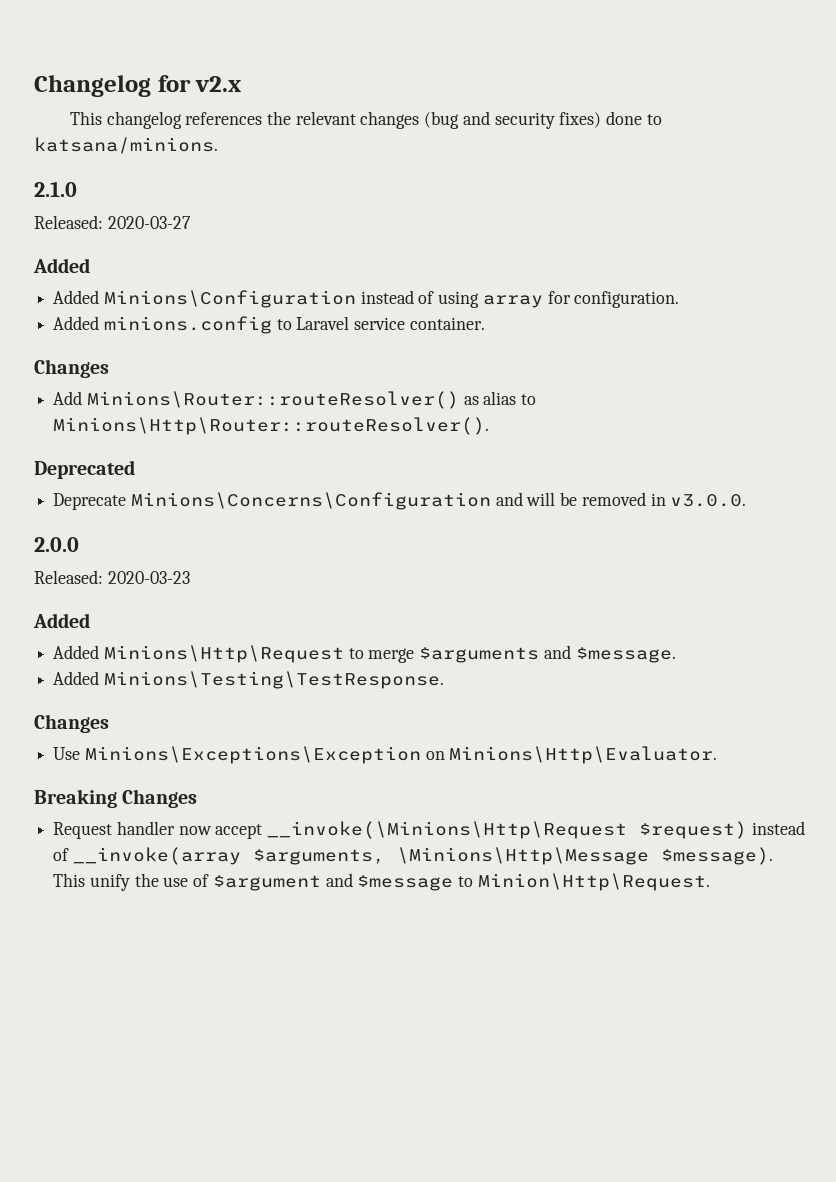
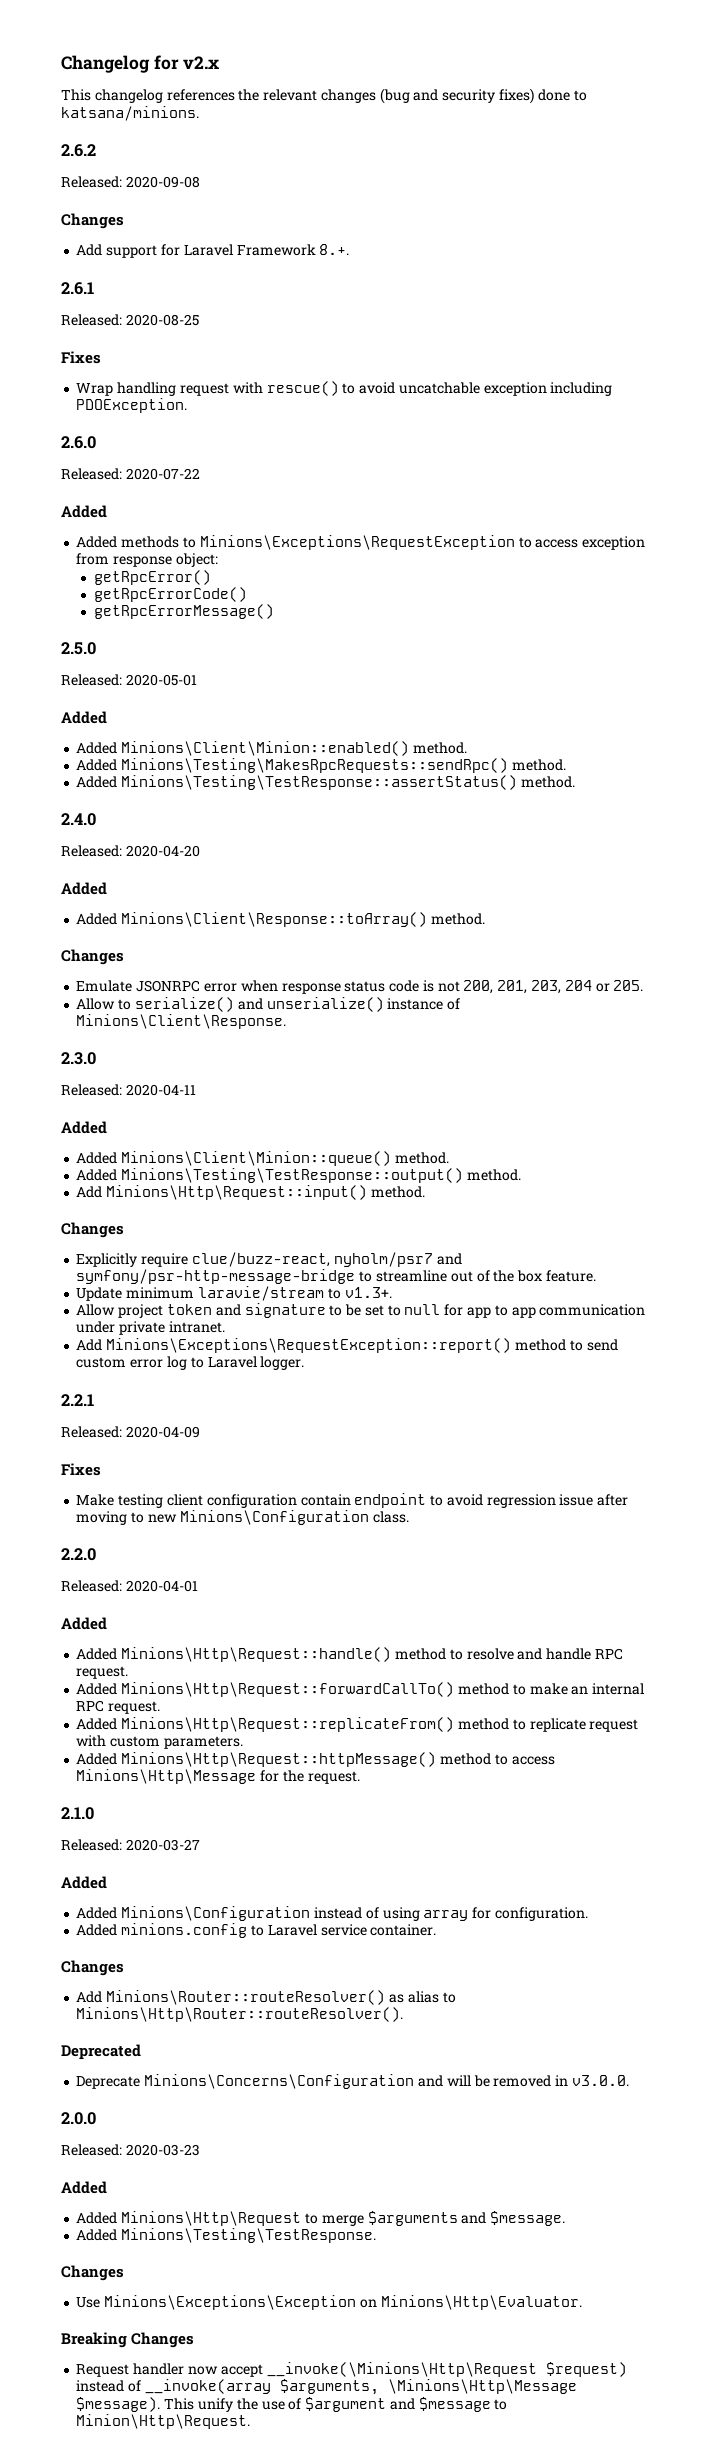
(218, 145) none -> [61,144,96,157] [61,176,200,188] [61,213,124,229] [76,244,350,258] [61,282,94,295] [61,314,199,326] [61,351,101,364] [76,381,613,396] [76,398,188,413] [61,436,96,449] [61,468,200,480] [61,505,107,518] [76,535,646,550] [76,553,218,567] [93,570,211,585] [93,587,247,602] [93,604,274,619] [61,642,96,655] [61,674,197,686] [61,711,107,724] [76,741,467,756] [76,758,566,773] [76,775,575,790] [61,813,96,826] [61,845,200,857] [61,882,107,895] [76,912,485,927] [61,949,124,965] [76,980,644,994] [76,997,461,1012] [76,1014,287,1029] [61,1052,96,1065] [61,1084,196,1096] [61,1121,107,1134] [76,1151,449,1166] [76,1168,521,1183] [76,1185,425,1200] [61,1222,124,1238] [76,1252,462,1267] [76,1269,596,1284] [76,1286,392,1301] [76,1303,646,1318] [76,1321,225,1335] [76,1338,618,1353] [76,1356,305,1370] [61,1394,94,1406] [61,1426,200,1438] [61,1463,101,1476] [76,1493,629,1508] [76,1510,409,1525] [61,1548,96,1561] [61,1580,198,1592] [61,1617,107,1630] [76,1647,623,1662] [76,1666,129,1679] [76,1682,645,1697] [76,1700,161,1714] [76,1717,639,1732] [76,1735,243,1749] [76,1752,555,1767] [76,1769,360,1784] // 2.6.2 // Released: 2020-09-08 // Changes // Add support for Laravel Framework 8.+. // 2.6.1 // Released: 2020-08-25 // Fixes // Wrap handling request with rescue() to avoid uncatchable exception including PDOException. // 2.6.0 // Released: 2020-07-22 // Added // Added methods to Minions\Exceptions\RequestException to access exception from response object: // getRpcError() // getRpcErrorCode() // getRpcErrorMessage() // 2.5.0 // Released: 2020-05-01 // Added // Added Minions\Client\Minion::enabled() method. // Added Minions\Testing\MakesRpcRequests::sendRpc() method. // Added Minions\Testing\TestResponse::assertStatus() method. // 2.4.0 // Released: 2020-04-20 // Added // Added Minions\Client\Response::toArray() method. // Changes // Emulate JSONRPC error when response status code is not 200, 201, 203, 204 or 205. // Allow to serialize() and unserialize() instance of Minions\Client\Response. // 2.3.0 // Released: 2020-04-11 // Added // Added Minions\Client\Minion::queue() method. // Added Minions\Testing\TestResponse::output() method. // Add Minions\Http\Request::input() method. // Changes // Explicitly require clue/buzz-react, nyholm/psr7 and symfony/psr-http-message-bridge to streamline out of the box feature. // Update minimum laravie/stream to v1.3+. // Allow project token and signature to be set to null for app to app communication under private intranet. // Add Minions\Exceptions\RequestException::report() method to send custom error log to Laravel logger. // 2.2.1 // Released: 2020-04-09 // Fixes // Make testing client configuration contain endpoint to avoid regression issue after moving to new Minions\Configuration class. // 2.2.0 // Released: 2020-04-01 // Added // Added Minions\Http\Request::handle() method to resolve and handle RPC request. // Added Minions\Http\Request::forwardCallTo() method to make an internal RPC request. // Added Minions\Http\Request::replicateFrom() method to replicate request with custom parameters. // Added Minions\Http\Request::httpMessage() method to access Minions\Http\Message for the request.

